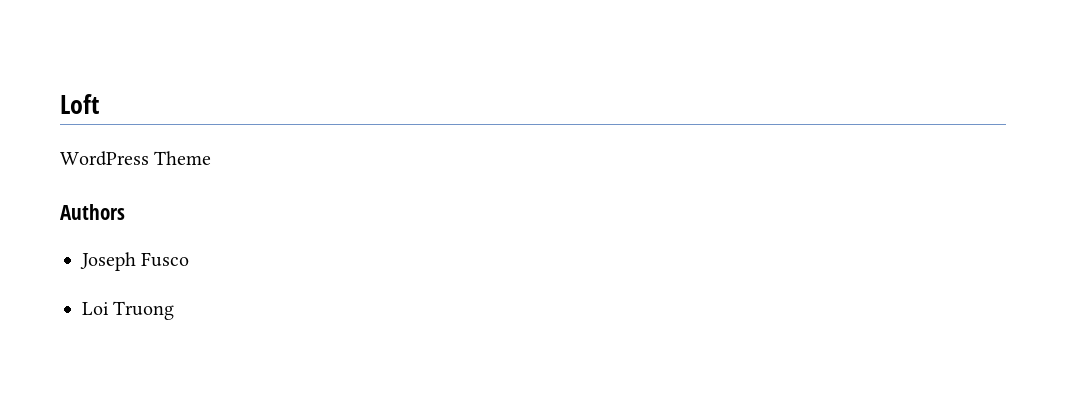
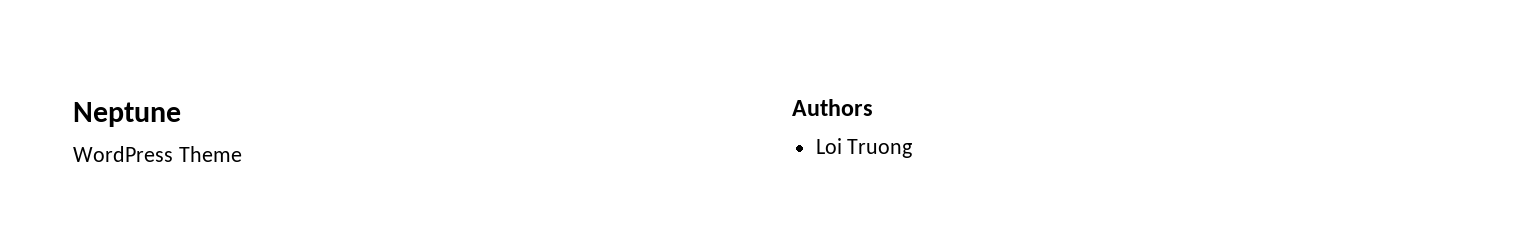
[60,94,99,114] Loft -> [73,102,181,127] Neptune
[80,252,190,271] // Joseph Fusco -> (873, 107) none

